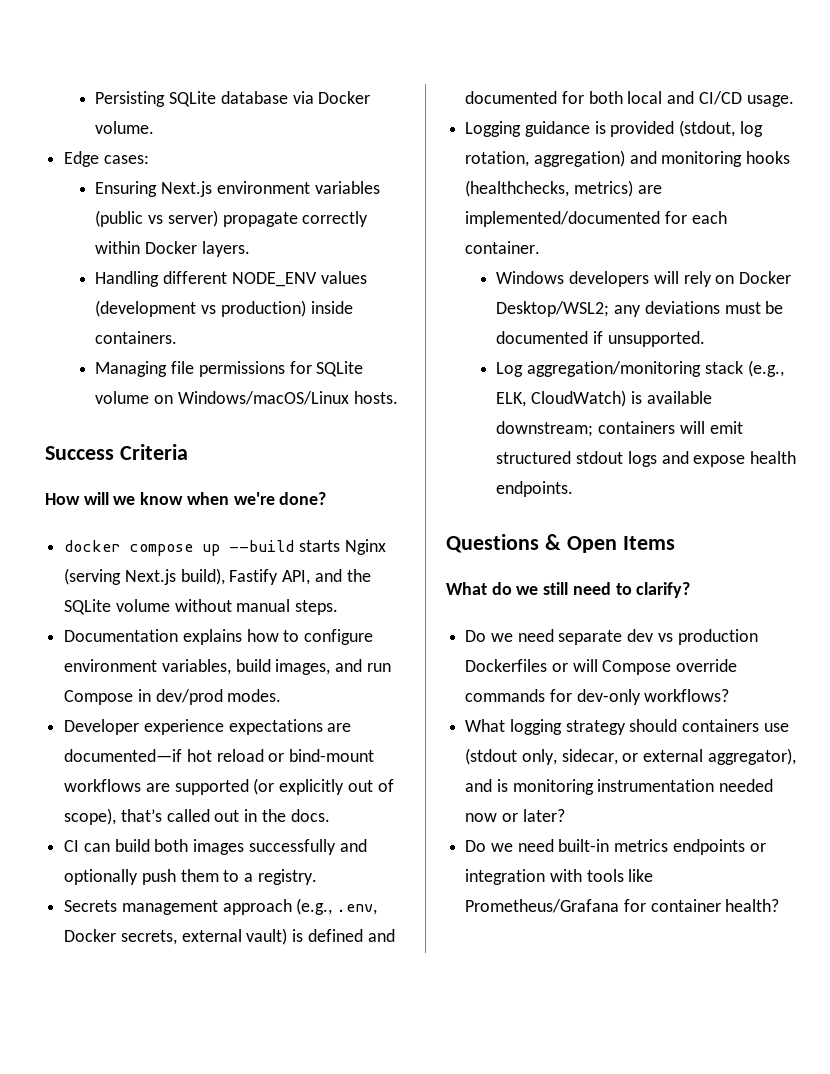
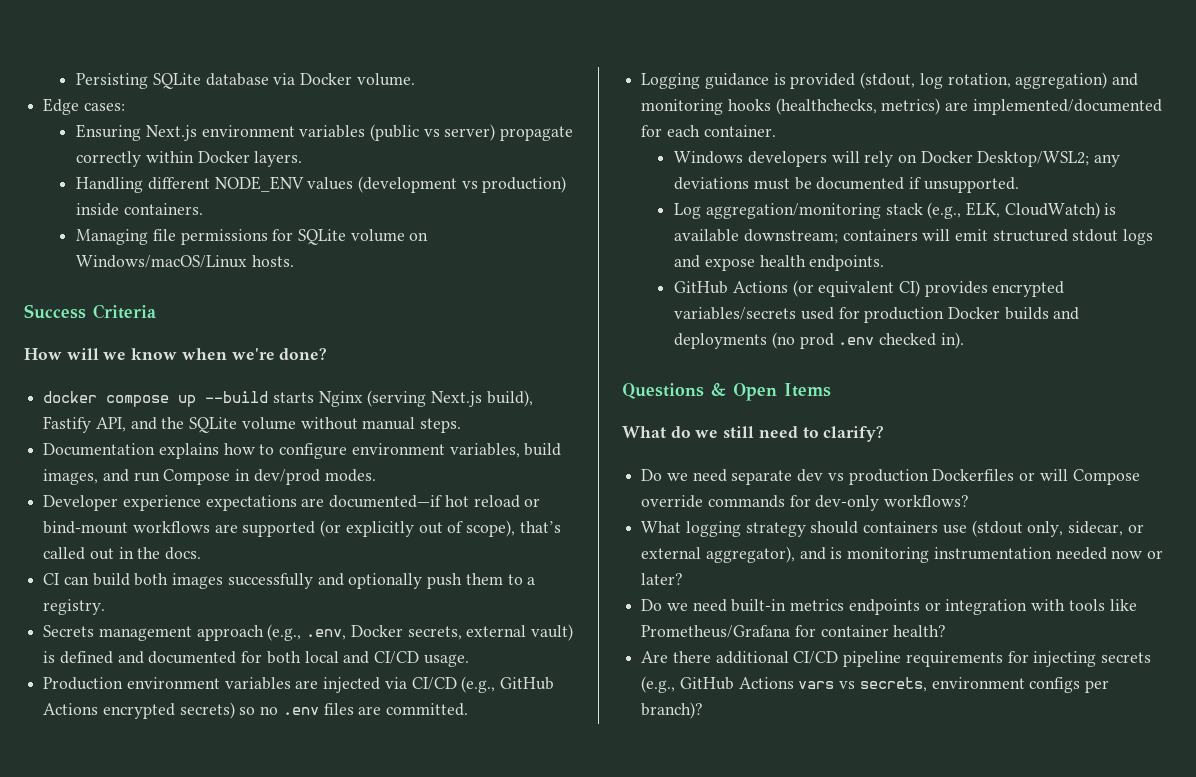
(794, 101) none -> [43,676,555,693] [43,702,469,719] // Production environment variables are injected via CI/CD (e.g., GitHub Actions encrypted secrets) so no .env files are committed.
(574, 489) none -> [674,280,1065,297] [674,307,1080,323] [674,332,964,349] // GitHub Actions (or equivalent CI) provides encrypted variables/secrets used for production Docker builds and deployments (no prod .env checked in).
(780, 905) none -> [641,651,1152,667] [641,676,1110,693] [641,702,704,719] // Are there additional CI/CD pipeline requirements for injecting secrets (e.g., GitHub Actions vars vs secrets, environment configs per branch)?

